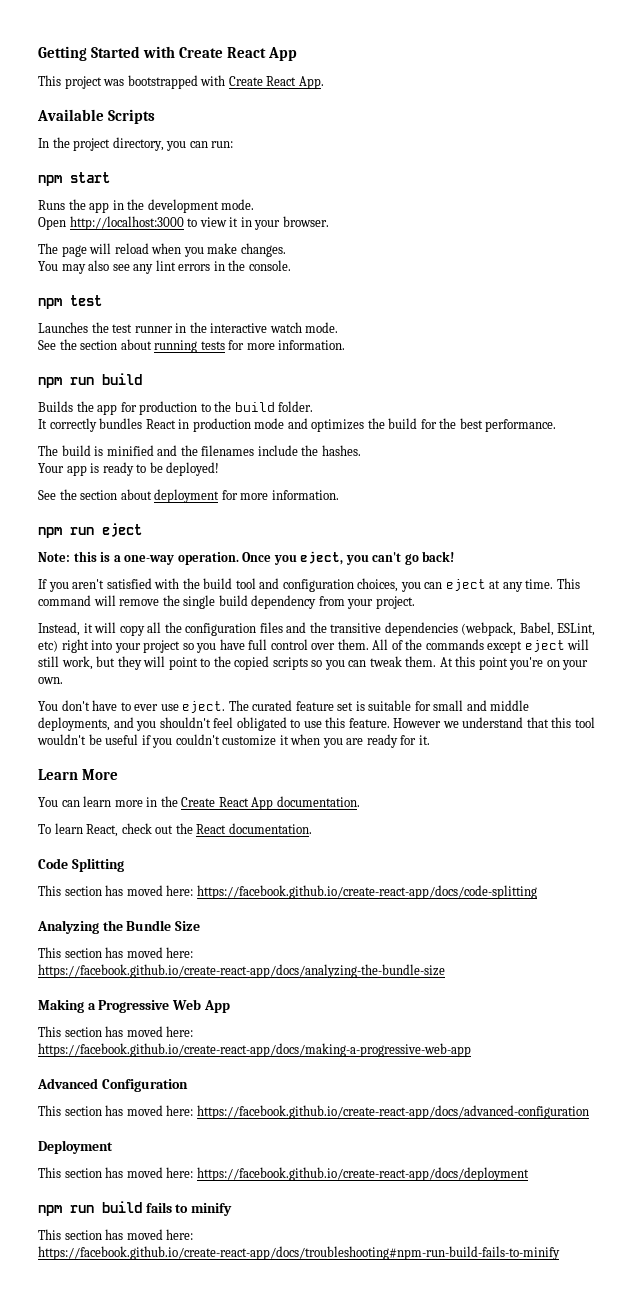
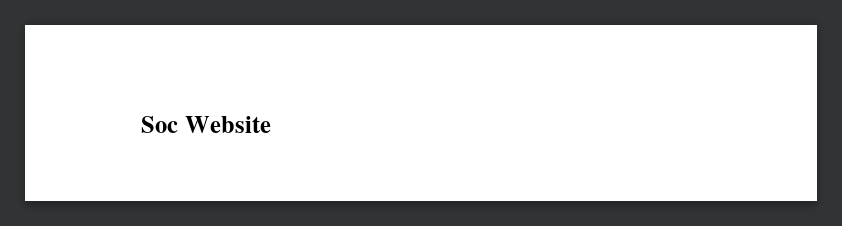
[38,46,298,61] [38,75,324,89] [37,109,155,124] [38,137,234,151] [38,172,110,186] [38,199,255,213] [38,216,329,230] [38,243,286,257] [38,260,291,274] [38,295,102,309] [38,322,339,333] [38,339,346,353] [38,373,142,388] [38,401,314,415] [38,418,557,432] [38,445,361,456] [38,462,220,476] [38,489,339,503] [38,523,142,538] [38,551,455,565] [38,578,580,592] [38,595,415,609] [38,622,596,636] [38,639,590,653] [38,656,589,670] [38,677,63,684] [38,700,530,713] [38,717,595,731] [37,734,430,748] [38,769,118,780] [38,796,360,810] [38,823,312,837] [38,858,124,872] [38,885,537,899] [37,920,200,934] [38,947,194,958] [38,964,445,978] [38,999,230,1013] [38,1026,194,1037] [38,1043,471,1057] [37,1078,188,1092] [38,1105,589,1119] [38,1140,113,1154] [38,1167,529,1181] [38,1201,232,1216] [38,1229,194,1240] [38,1246,560,1260] Getting Started with Create React App // This project was bootstrapped with Create React App. // Available Scripts // In the project directory, you can run: // npm start // Runs the app in the development mode. // Open http://localhost:3000 to view it in your browser. // The page will reload when you make changes. // You may also see any lint errors in the console. // npm test // Launches the test runner in the interactive watch mode. // See the section about running tests for more information. // npm run build // Builds the app for production to the build folder. // It correctly bundles React in production mode and optimizes the build for the best performance. // The build is minified and the filenames include the hashes. // Your app is ready to be deployed! // See the section about deployment for more information. // npm run eject // Note: this is a one-way operation. Once you eject, you can't go back! // If you aren't satisfied with the build tool and configuration choices, you can eject at any time. This command will remove the single build dependency from your project. // Instead, it will copy all the configuration files and the transitive dependencies (webpack, Babel, ESLint, etc) right into your project so you have full control over them. All of the commands except eject will still work, but they will point to the copied scripts so you can tweak them. At this point you're on your own. // You don't have to ever use eject. The curated feature set is suitable for small and middle deployments, and you shouldn't feel obligated to use this feature. However we understand that this tool wouldn't be useful if you couldn't customize it when you are ready for it. // Learn More // You can learn more in the Create React App documentation. // To learn React, check out the React documentation. // Code Splitting // This section has moved here: https://facebook.github.io/create-react-app/docs/code-splitting // Analyzing the Bundle Size // This section has moved here: https://facebook.github.io/create-react-app/docs/analyzing-the-bundle-size // Making a Progressive Web App // This section has moved here: https://facebook.github.io/create-react-app/docs/making-a-progressive-web-app // Advanced Configuration // This section has moved here: https://facebook.github.io/create-react-app/docs/advanced-configuration // Deployment // This section has moved here: https://facebook.github.io/create-react-app/docs/deployment // npm run build fails to minify // This section has moved here: https://facebook.github.io/create-react-app/docs/troubleshooting#npm-run-build-fails-to-minify -> [141,116,271,133] Soc Website

